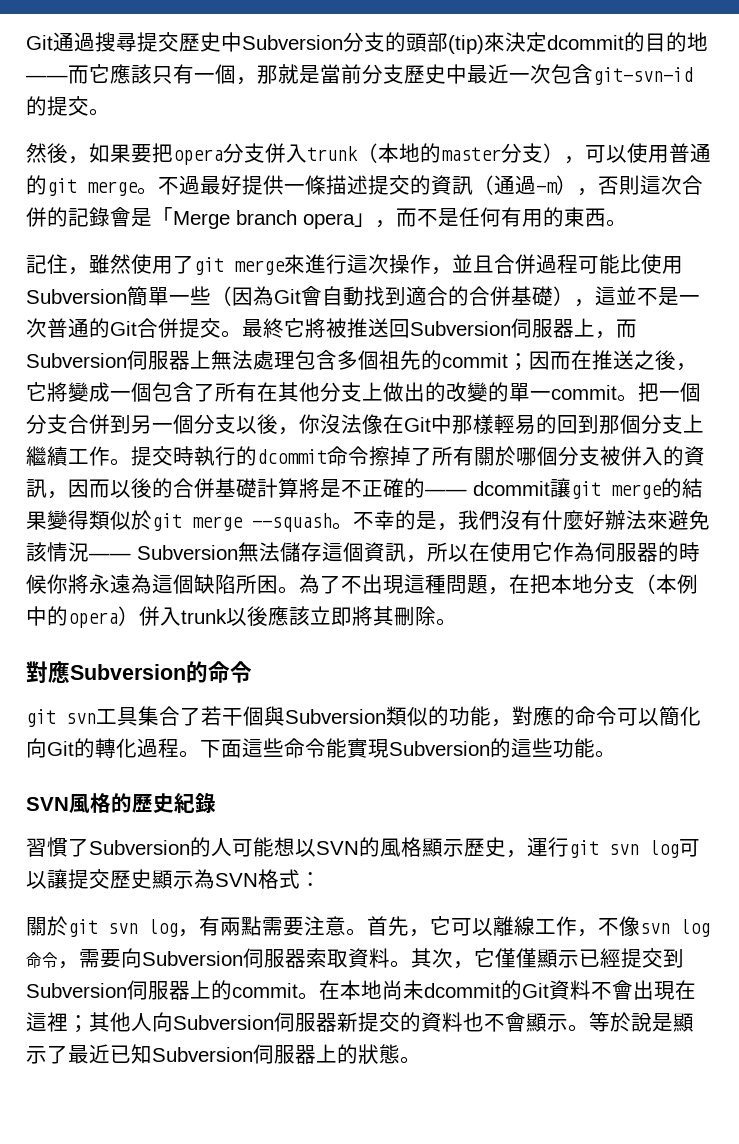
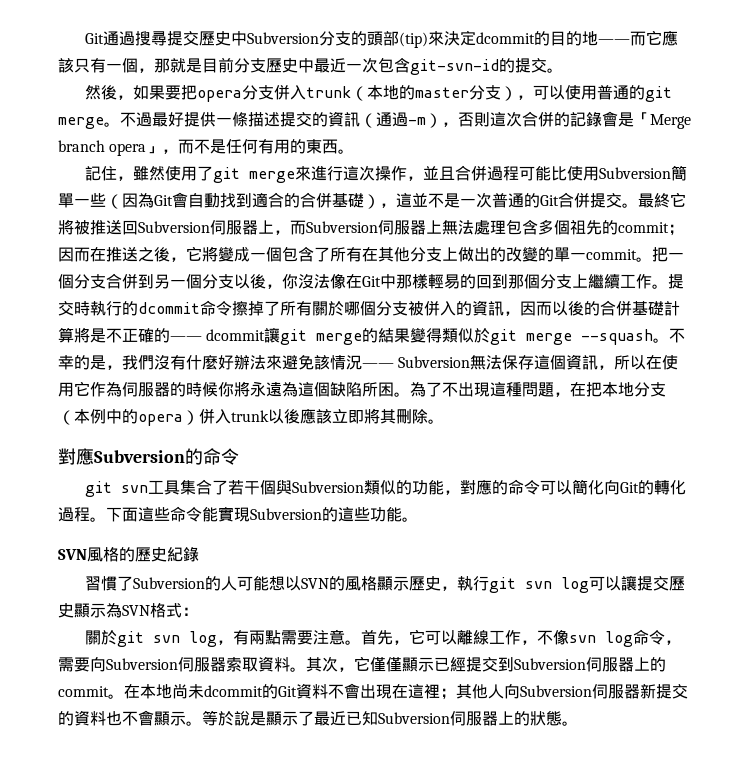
[320,64,341,84] 當 -> [202,58,218,73] 目
[280,542,301,562] 儲 -> [502,355,519,370] 保
[527,837,548,857] 運 -> [456,576,473,591] 執

